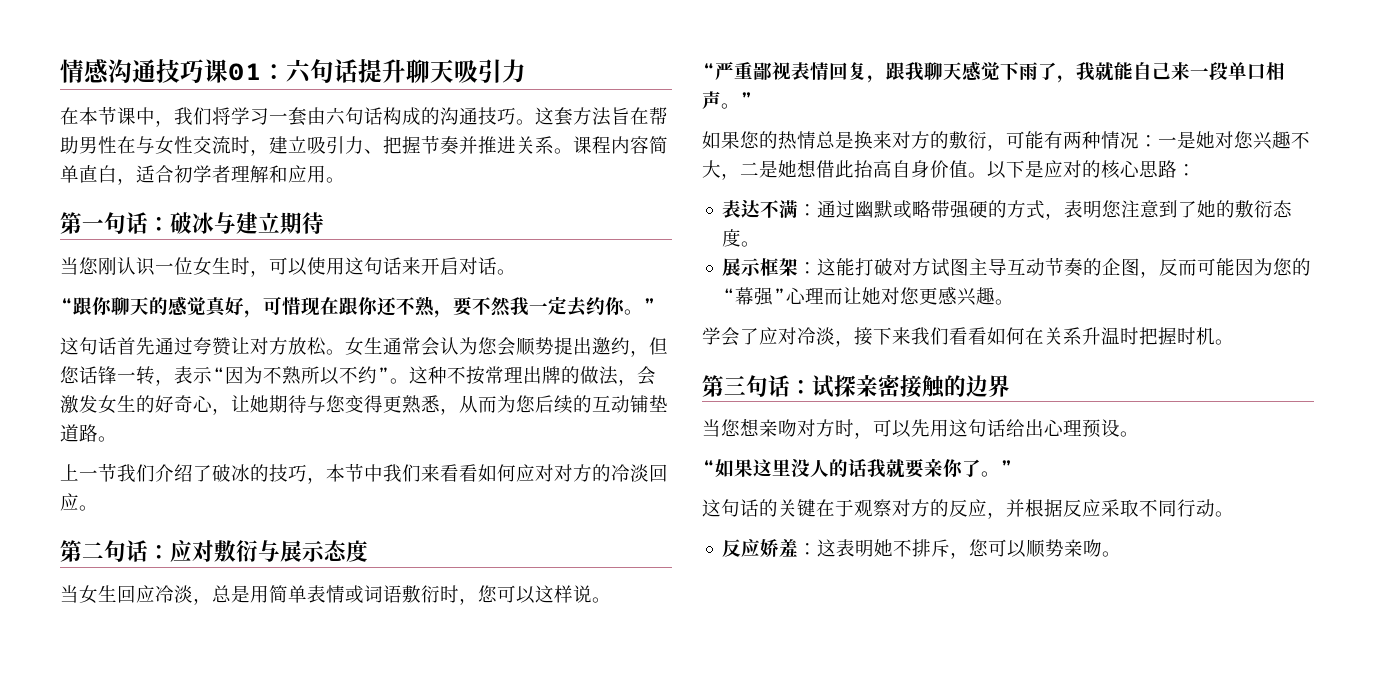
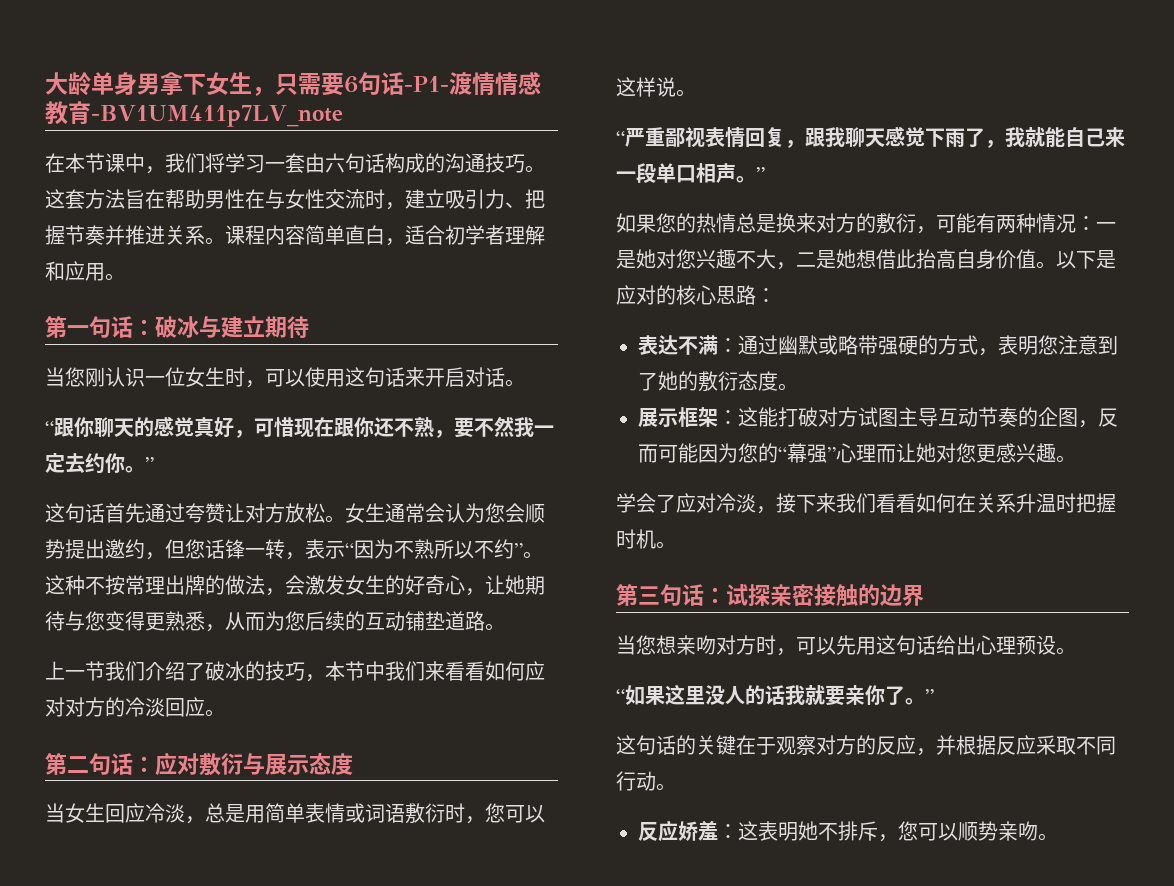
[60,59,526,84] 情感沟通技巧课01：六句话提升聊天吸引力 -> [45,72,541,96] [45,101,343,127] 大龄单身男拿下女生，只需要6句话-P1-渡情情感教育-BV1UM411p7LV_note

